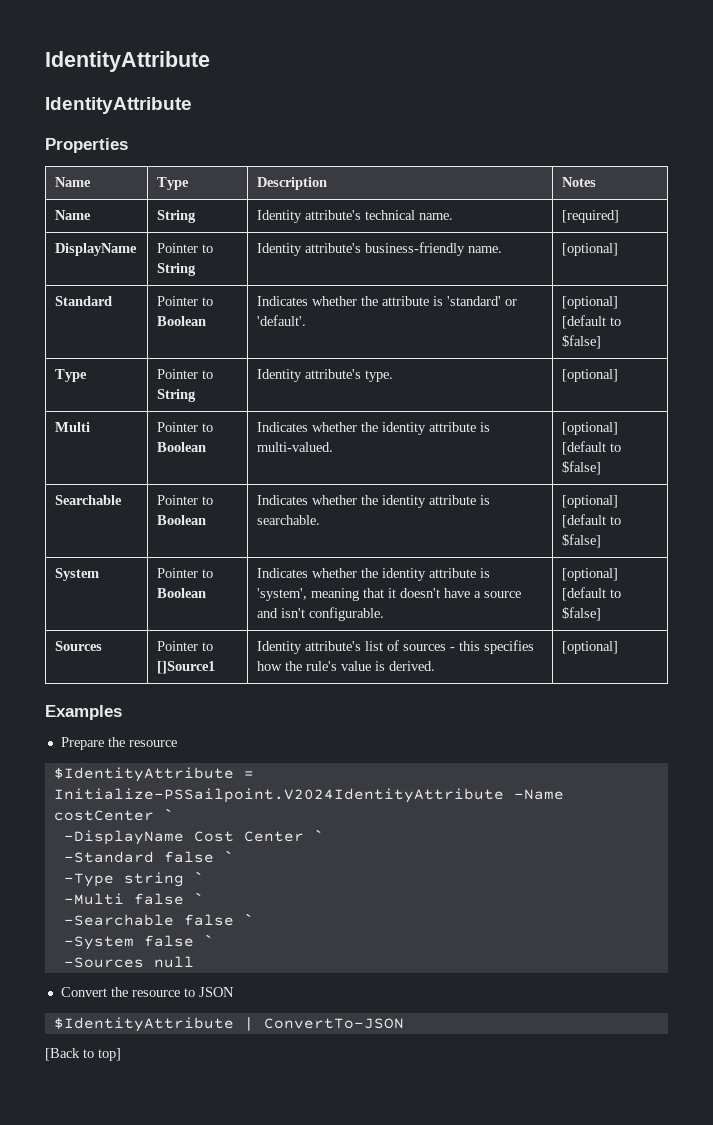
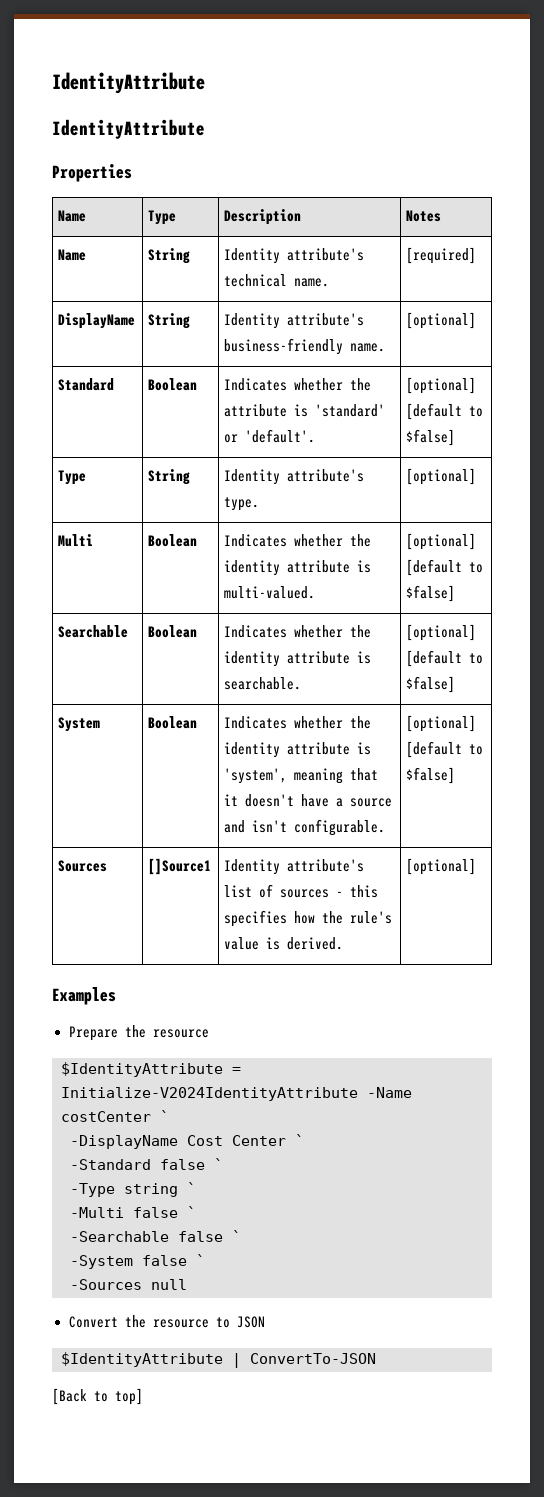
[157,243,214,253] Pointer to -> (136, 321) none
[157,296,214,306] Pointer to -> (115, 384) none
[157,369,214,379] Pointer to -> (87, 477) none
[157,422,214,432] Pointer to -> (94, 540) none
[157,495,214,505] Pointer to -> (129, 631) none
[157,568,214,578] Pointer to -> (101, 724) none
[157,641,214,651] Pointer to -> (108, 866) none
[53,788,504,803] Initialize-PSSailpoint.V2024IdentityAttribute -> [61,1087,358,1101] Initialize-V2024IdentityAttribute

